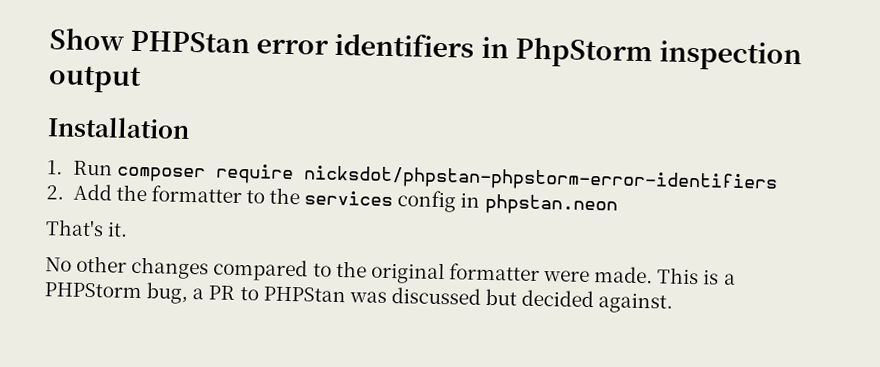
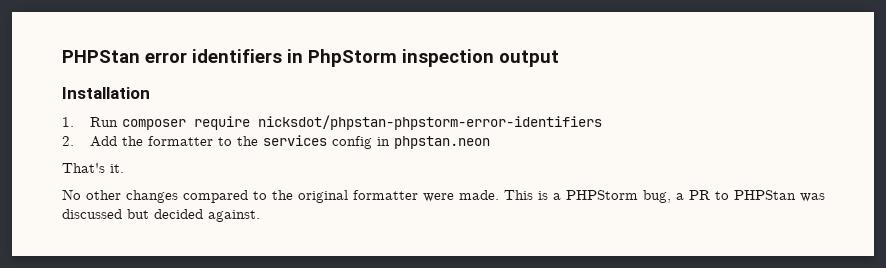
[49,27,126,51] Show -> (62, 56) none

